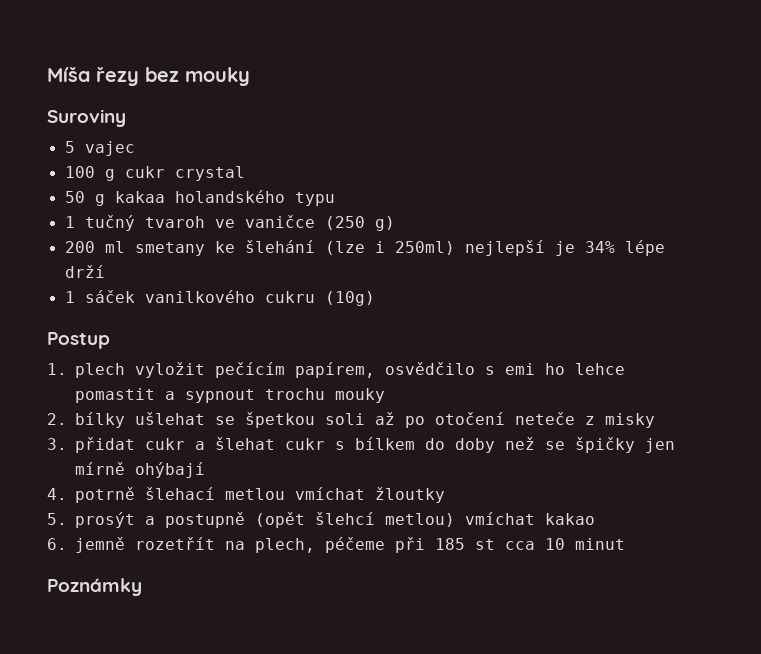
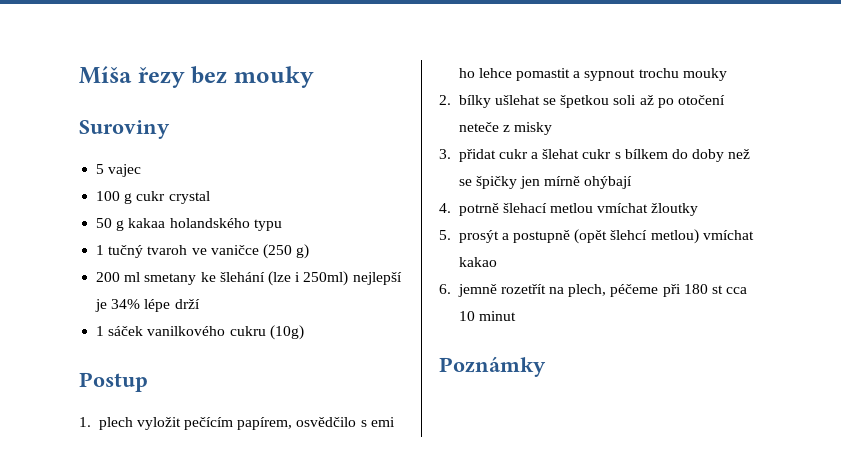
[435,538,465,550] 185 -> [683,284,708,294] 180

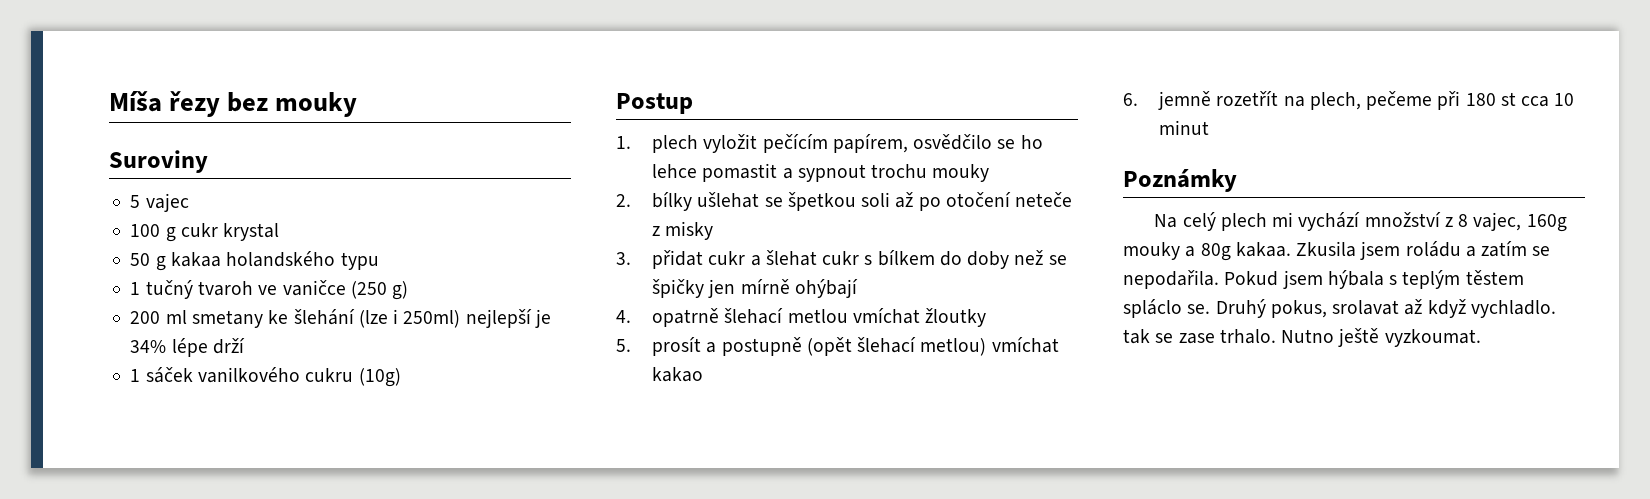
[168,191,210,204] crystal -> [223,223,280,241] krystal
[360,417,395,427] s emi -> [997,139,1016,149] se
[458,203,499,216] potrně -> [652,308,720,327] opatrně
[458,230,499,243] prosýt -> [652,337,702,356] prosít
[610,230,648,240] šlehcí -> [857,337,917,353] šlehací
[610,284,659,297] péčeme -> [1366,91,1433,110] pečeme
(546, 366) none -> [1154,212,1567,232] [1123,241,1551,261] [1123,270,1524,289] [1123,299,1556,318] [1123,328,1481,347] // Na celý plech mi vychází množství z 8 vajec, 160g mouky a 80g kakaa. Zkusila jsem roládu a zatím se nepodařila. Pokud jsem hýbala s teplým těstem spláclo se. Druhý pokus, srolavat až když vychladlo. tak se zase trhalo. Nutno ještě vyzkoumat.

